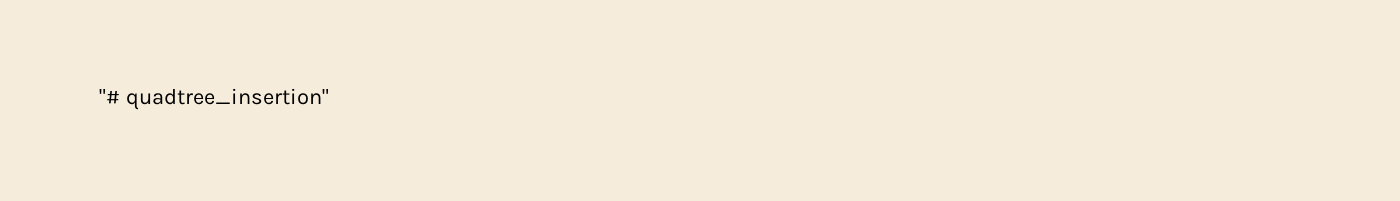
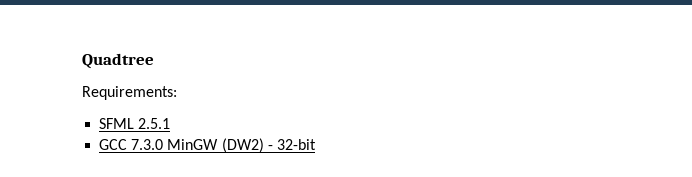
[99,88,329,110] "# quadtree_insertion" -> [82,53,154,69] [82,86,177,100] [99,118,171,129] [99,138,316,153] Quadtree // Requirements: // SFML 2.5.1 // GCC 7.3.0 MinGW (DW2) - 32-bit

